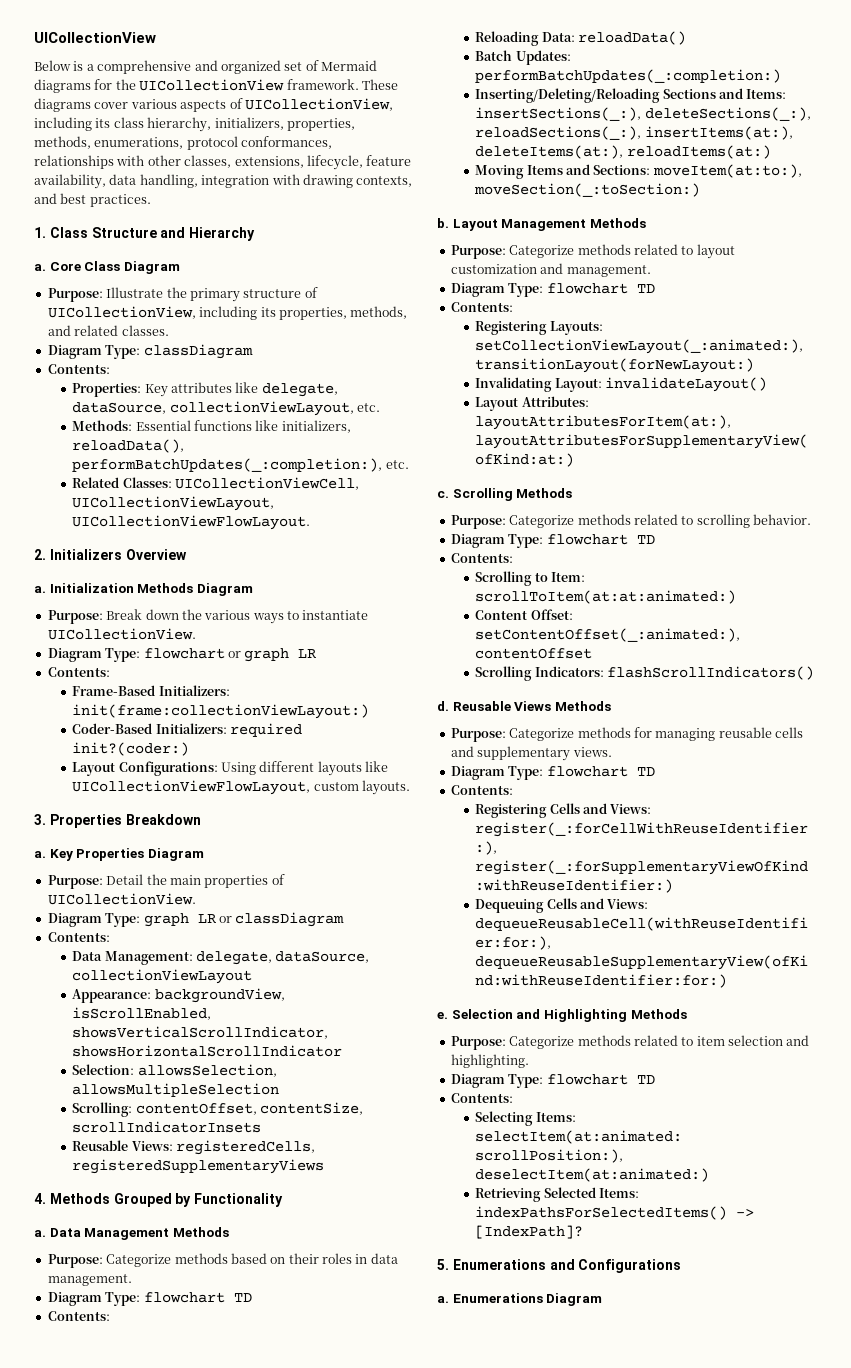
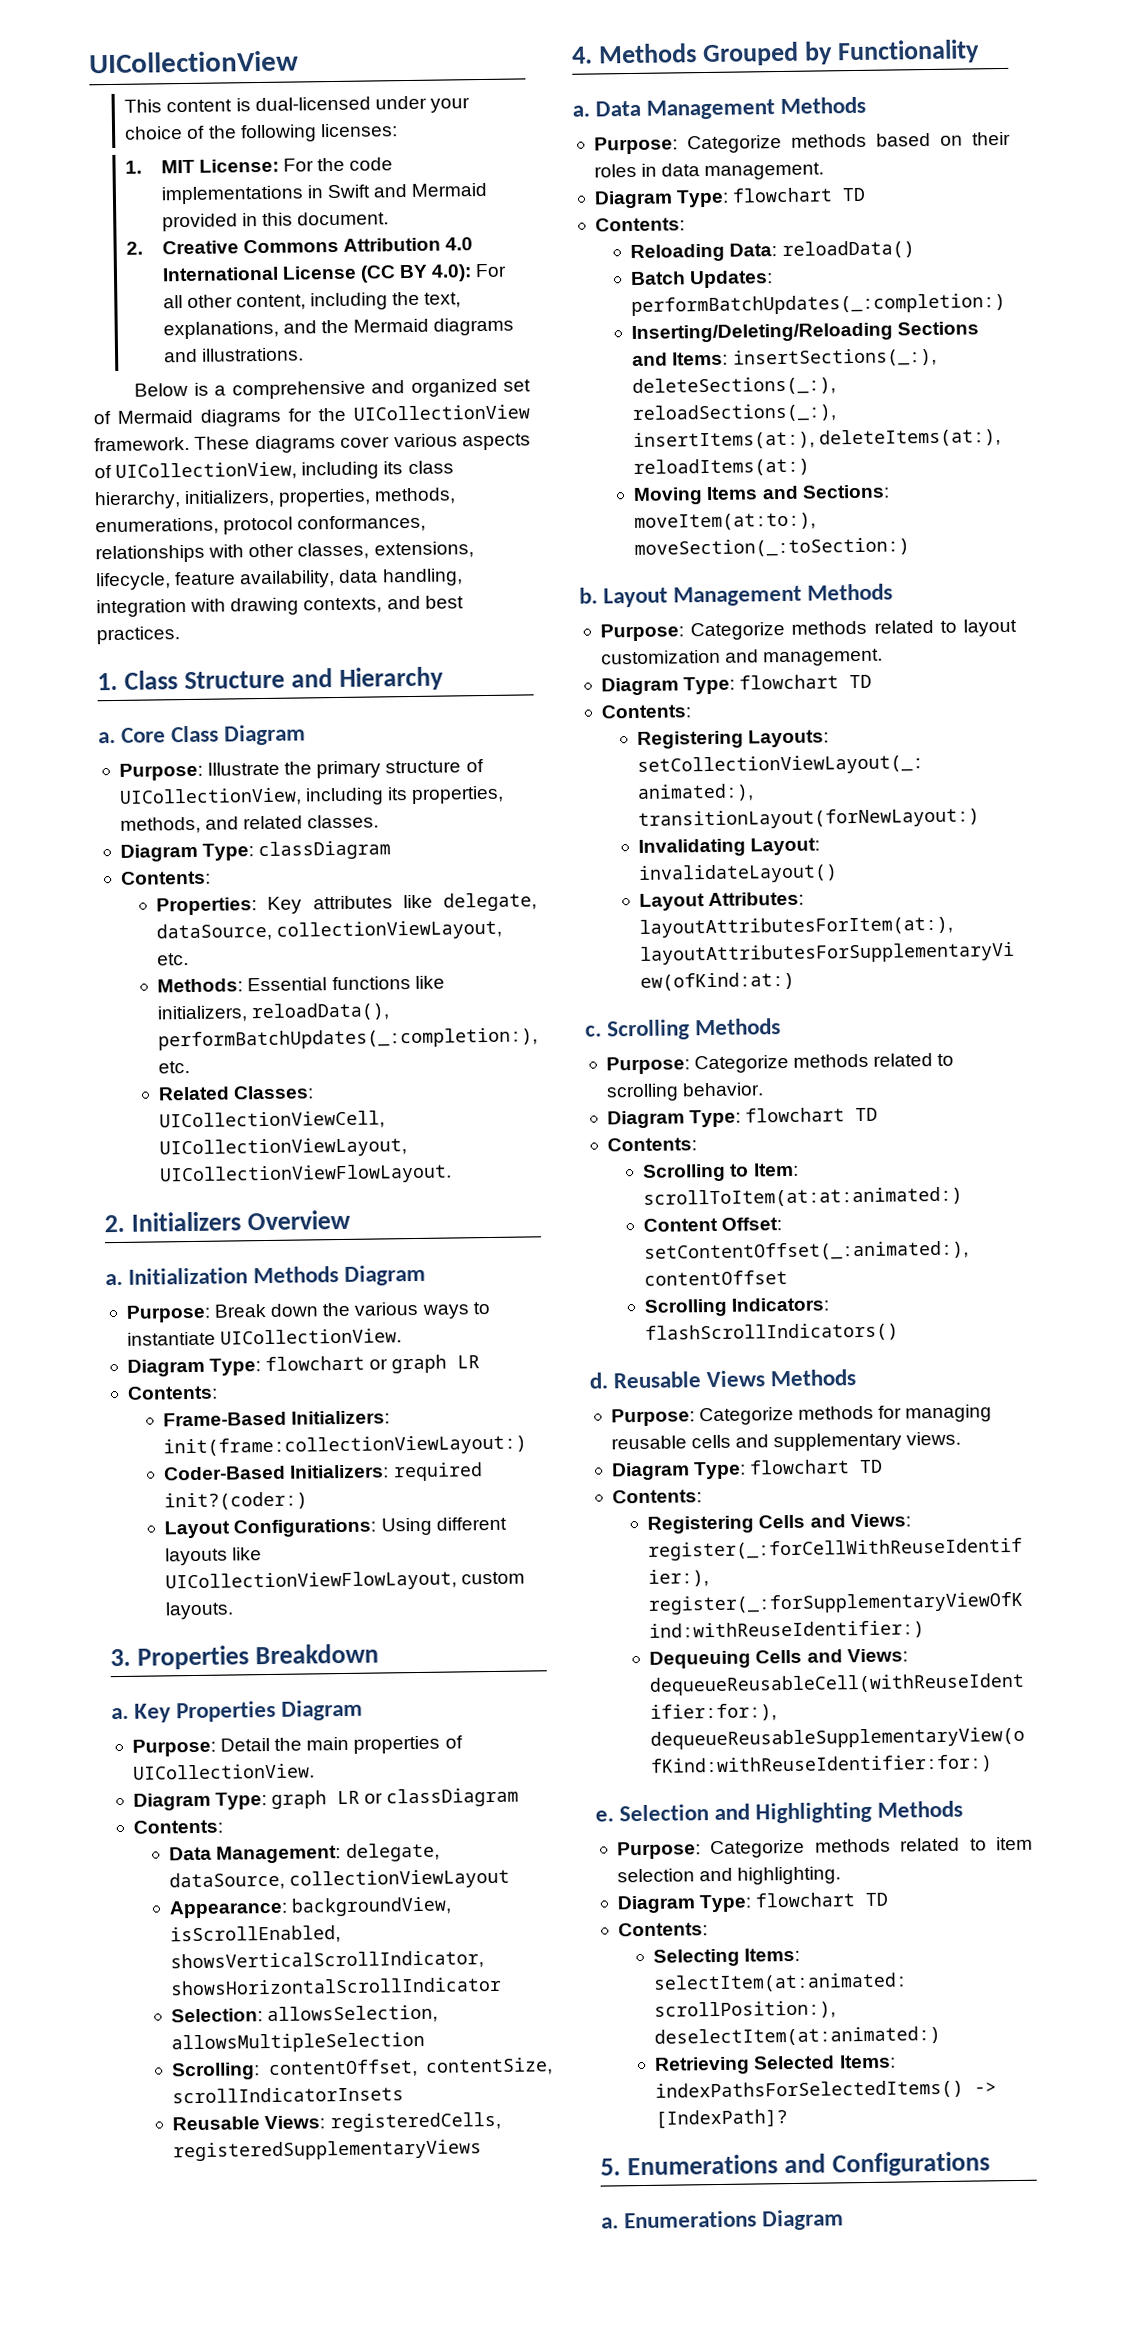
[34,32,156,43] UICollectionView -> [89,50,299,74] [124,95,470,113] [124,123,398,143] [125,157,394,174] [160,182,488,205] [161,211,390,232] [126,237,474,255] [161,263,508,283] [162,291,462,311] [162,317,515,340] [162,347,304,363] UICollectionView // This content is dual-licensed under your choice of the following licenses: // 1. MIT License: For the code implementations in Swift and Mermaid provided in this document. // 2. Creative Commons Attribution 4.0 International License (CC BY 4.0): For all other content, including the text, explanations, and the Mermaid diagrams and illustrations.

